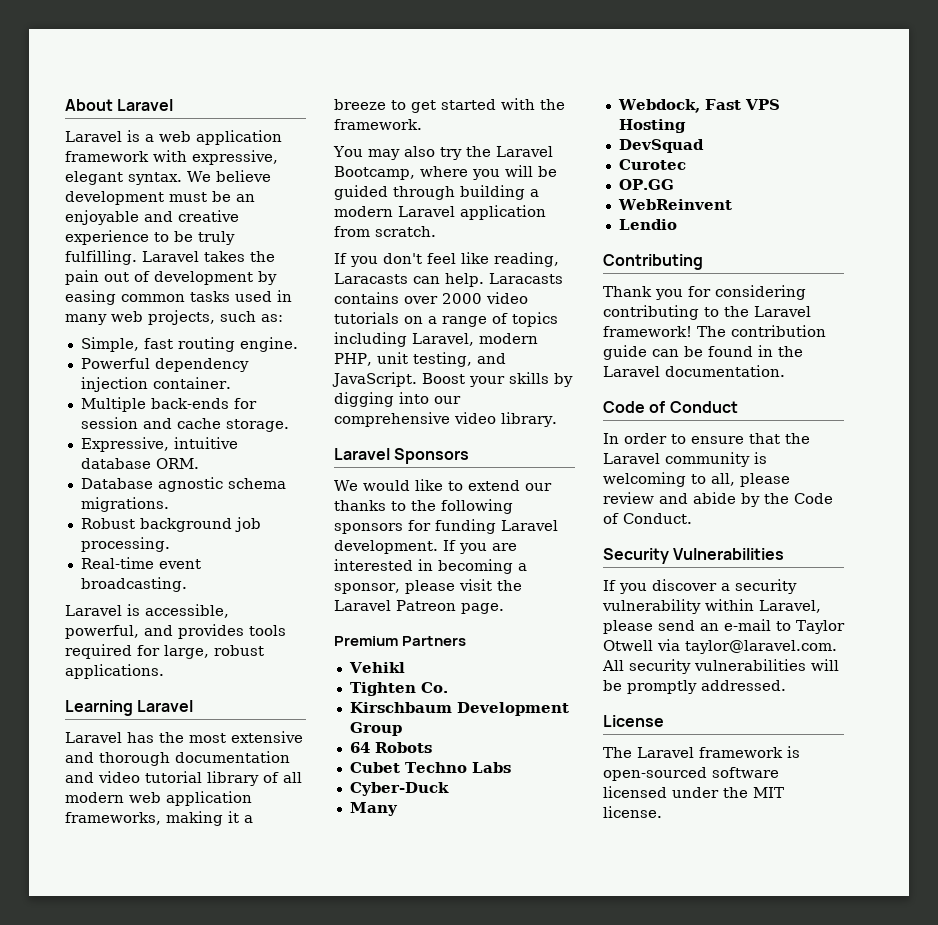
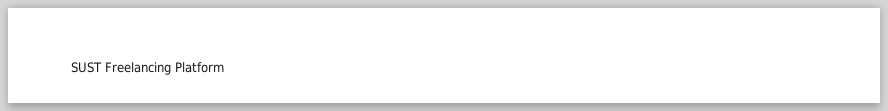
[65,99,174,111] [65,130,282,145] [65,150,278,165] [65,170,271,185] [65,191,255,205] [65,210,239,225] [65,230,235,245] [65,250,275,265] [65,270,277,285] [65,290,292,305] [65,310,283,325] [80,337,298,352] [80,358,249,372] [80,377,231,392] [80,397,257,412] [80,417,289,432] [80,437,238,452] [80,458,199,469] [80,477,286,492] [80,497,169,512] [80,517,261,532] [80,537,170,552] [80,557,201,569] [80,577,187,592] [65,604,229,618] [65,624,286,639] [65,644,264,659] [65,664,164,679] [65,700,194,716] [65,731,303,743] [65,751,290,766] [65,771,302,786] [65,791,252,806] [65,811,253,826] [334,98,565,113] [334,119,422,130] [333,146,553,160] [334,165,557,180] [334,185,539,200] [334,205,546,220] [334,226,436,237] [334,252,559,267] [334,273,563,287] [334,292,528,304] [334,312,558,327] [334,332,538,347] [334,352,506,367] [332,372,573,387] [334,392,461,407] [334,412,557,427] [334,448,470,464] [334,479,552,491] [334,499,513,514] [334,519,558,534] [334,540,517,554] [334,559,527,574] [334,579,522,594] [334,600,504,614] [334,636,467,646] [348,662,405,673] [349,682,448,696] [349,702,569,716] [349,722,402,736] [349,742,432,753] [349,762,511,773] [349,782,449,796] [349,802,398,816] [617,99,780,113] [618,119,686,133] [618,139,704,153] [618,159,686,170] [618,179,674,190] [617,199,732,210] [618,219,677,230] [603,254,703,270] [603,285,806,300] [603,305,811,320] [603,325,826,337] [603,345,803,360] [603,365,785,377] [603,401,738,413] [603,433,810,444] [603,452,767,467] [603,472,790,487] [603,492,833,507] [603,513,692,524] [603,548,785,564] [603,579,797,594] [602,599,821,614] [603,619,845,634] [603,639,837,654] [602,659,839,674] [603,680,786,694] [603,715,664,727] [603,746,800,758] [603,767,779,781] [603,786,784,798] [603,806,662,818] About Laravel // Laravel is a web application framework with expressive, elegant syntax. We believe development must be an enjoyable and creative experience to be truly fulfilling. Laravel takes the pain out of development by easing common tasks used in many web projects, such as: // Simple, fast routing engine. // Powerful dependency injection container. // Multiple back-ends for session and cache storage. // Expressive, intuitive database ORM. // Database agnostic schema migrations. // Robust background job processing. // Real-time event broadcasting. // Laravel is accessible, powerful, and provides tools required for large, robust applications. // Learning Laravel // Laravel has the most extensive and thorough documentation and video tutorial library of all modern web application frameworks, making it a breeze to get started with the framework. // You may also try the Laravel Bootcamp, where you will be guided through building a modern Laravel application from scratch. // If you don't feel like reading, Laracasts can help. Laracasts contains over 2000 video tutorials on a range of topics including Laravel, modern PHP, unit testing, and JavaScript. Boost your skills by digging into our comprehensive video library. // Laravel Sponsors // We would like to extend our thanks to the following sponsors for funding Laravel development. If you are interested in becoming a sponsor, please visit the Laravel Patreon page. // Premium Partners // Vehikl // Tighten Co. // Kirschbaum Development Group // 64 Robots // Cubet Techno Labs // Cyber-Duck // Many // Webdock, Fast VPS Hosting // DevSquad // Curotec // OP.GG // WebReinvent // Lendio // Contributing // Thank you for considering contributing to the Laravel framework! The contribution guide can be found in the Laravel documentation. // Code of Conduct // In order to ensure that the Laravel community is welcoming to all, please review and abide by the Code of Conduct. // Security Vulnerabilities // If you discover a security vulnerability within Laravel, please send an e-mail to Taylor Otwell via taylor@laravel.com. All security vulnerabilities will be promptly addressed. // License // The Laravel framework is open-sourced software licensed under the MIT license. -> [71,62,224,75] SUST Freelancing Platform

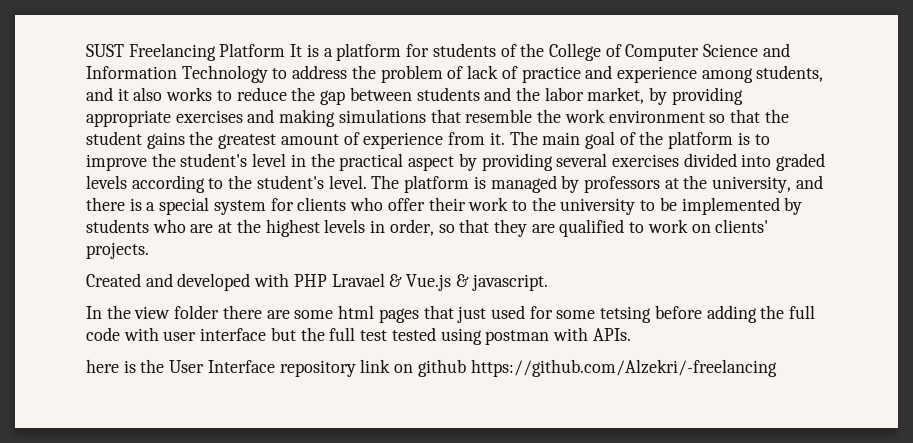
(224, 67) none -> [290,43,790,61] [86,65,824,83] [86,87,743,105] [86,109,789,127] [86,131,770,149] [86,153,826,171] [86,175,823,193] [86,197,803,215] [86,219,769,237] [86,242,149,259] [86,273,548,291] [86,305,816,323] [86,327,631,345] [86,359,777,377] It is a platform for students of the College of Computer Science and Information Technology to address the problem of lack of practice and experience among students, and it also works to reduce the gap between students and the labor market, by providing appropriate exercises and making simulations that resemble the work environment so that the student gains the greatest amount of experience from it. The main goal of the platform is to improve the student's level in the practical aspect by providing several exercises divided into graded levels according to the student's level. The platform is managed by professors at the university, and there is a special system for clients who offer their work to the university to be implemented by students who are at the highest levels in order, so that they are qualified to work on clients' projects. // Created and developed with PHP Lravael & Vue.js & javascript. // In the view folder there are some html pages that just used for some tetsing before adding the full code with user interface but the full test tested using postman with APIs. // here is the User Interface repository link on github https://github.com/Alzekri/-freelancing

